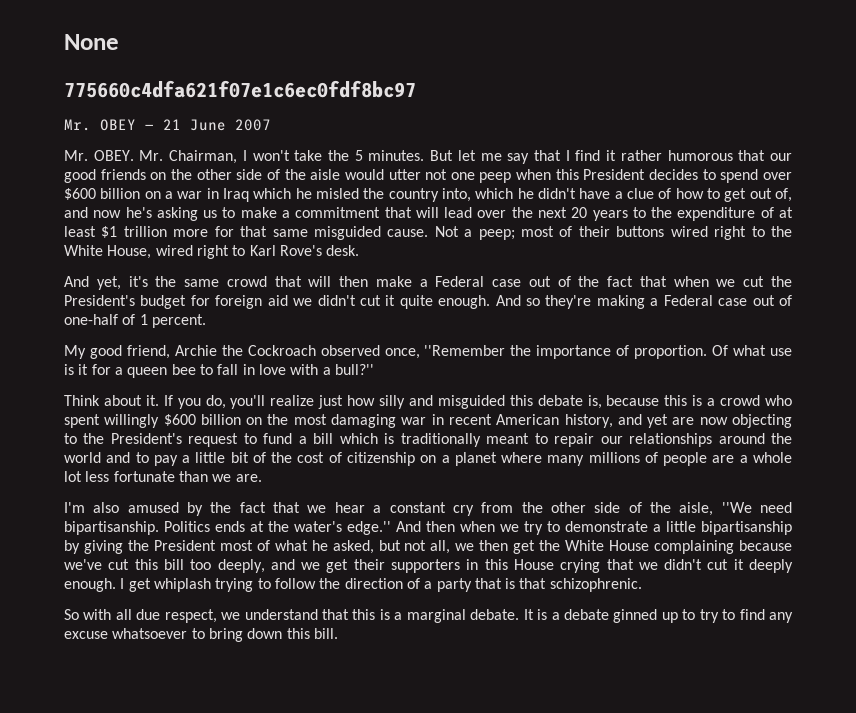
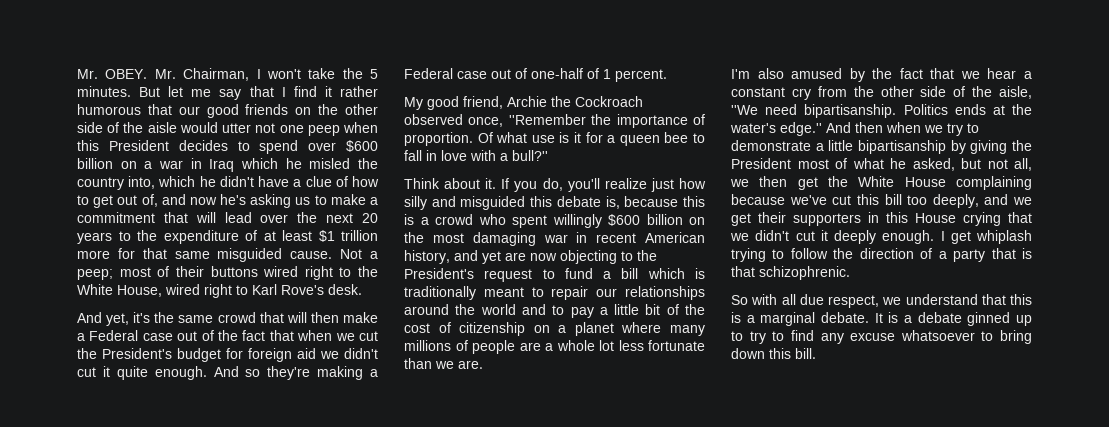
[64,34,119,50] [64,80,416,98] [64,119,271,131] None // 775660c4dfa621f07e1c6ec0fdf8bc97 // Mr. OBEY — 21 June 2007 // -> (77, 74) none

